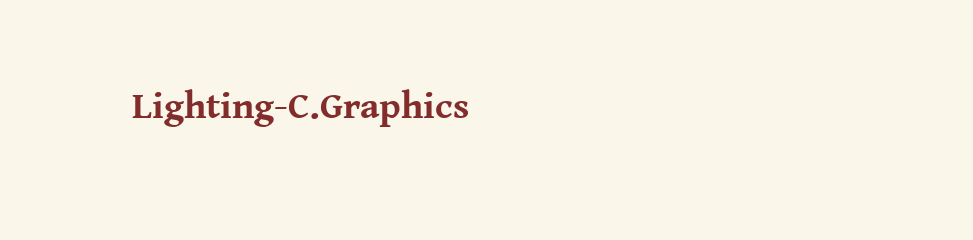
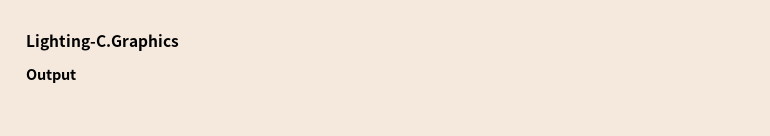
(469, 108) none -> [26,69,76,83] // Output

